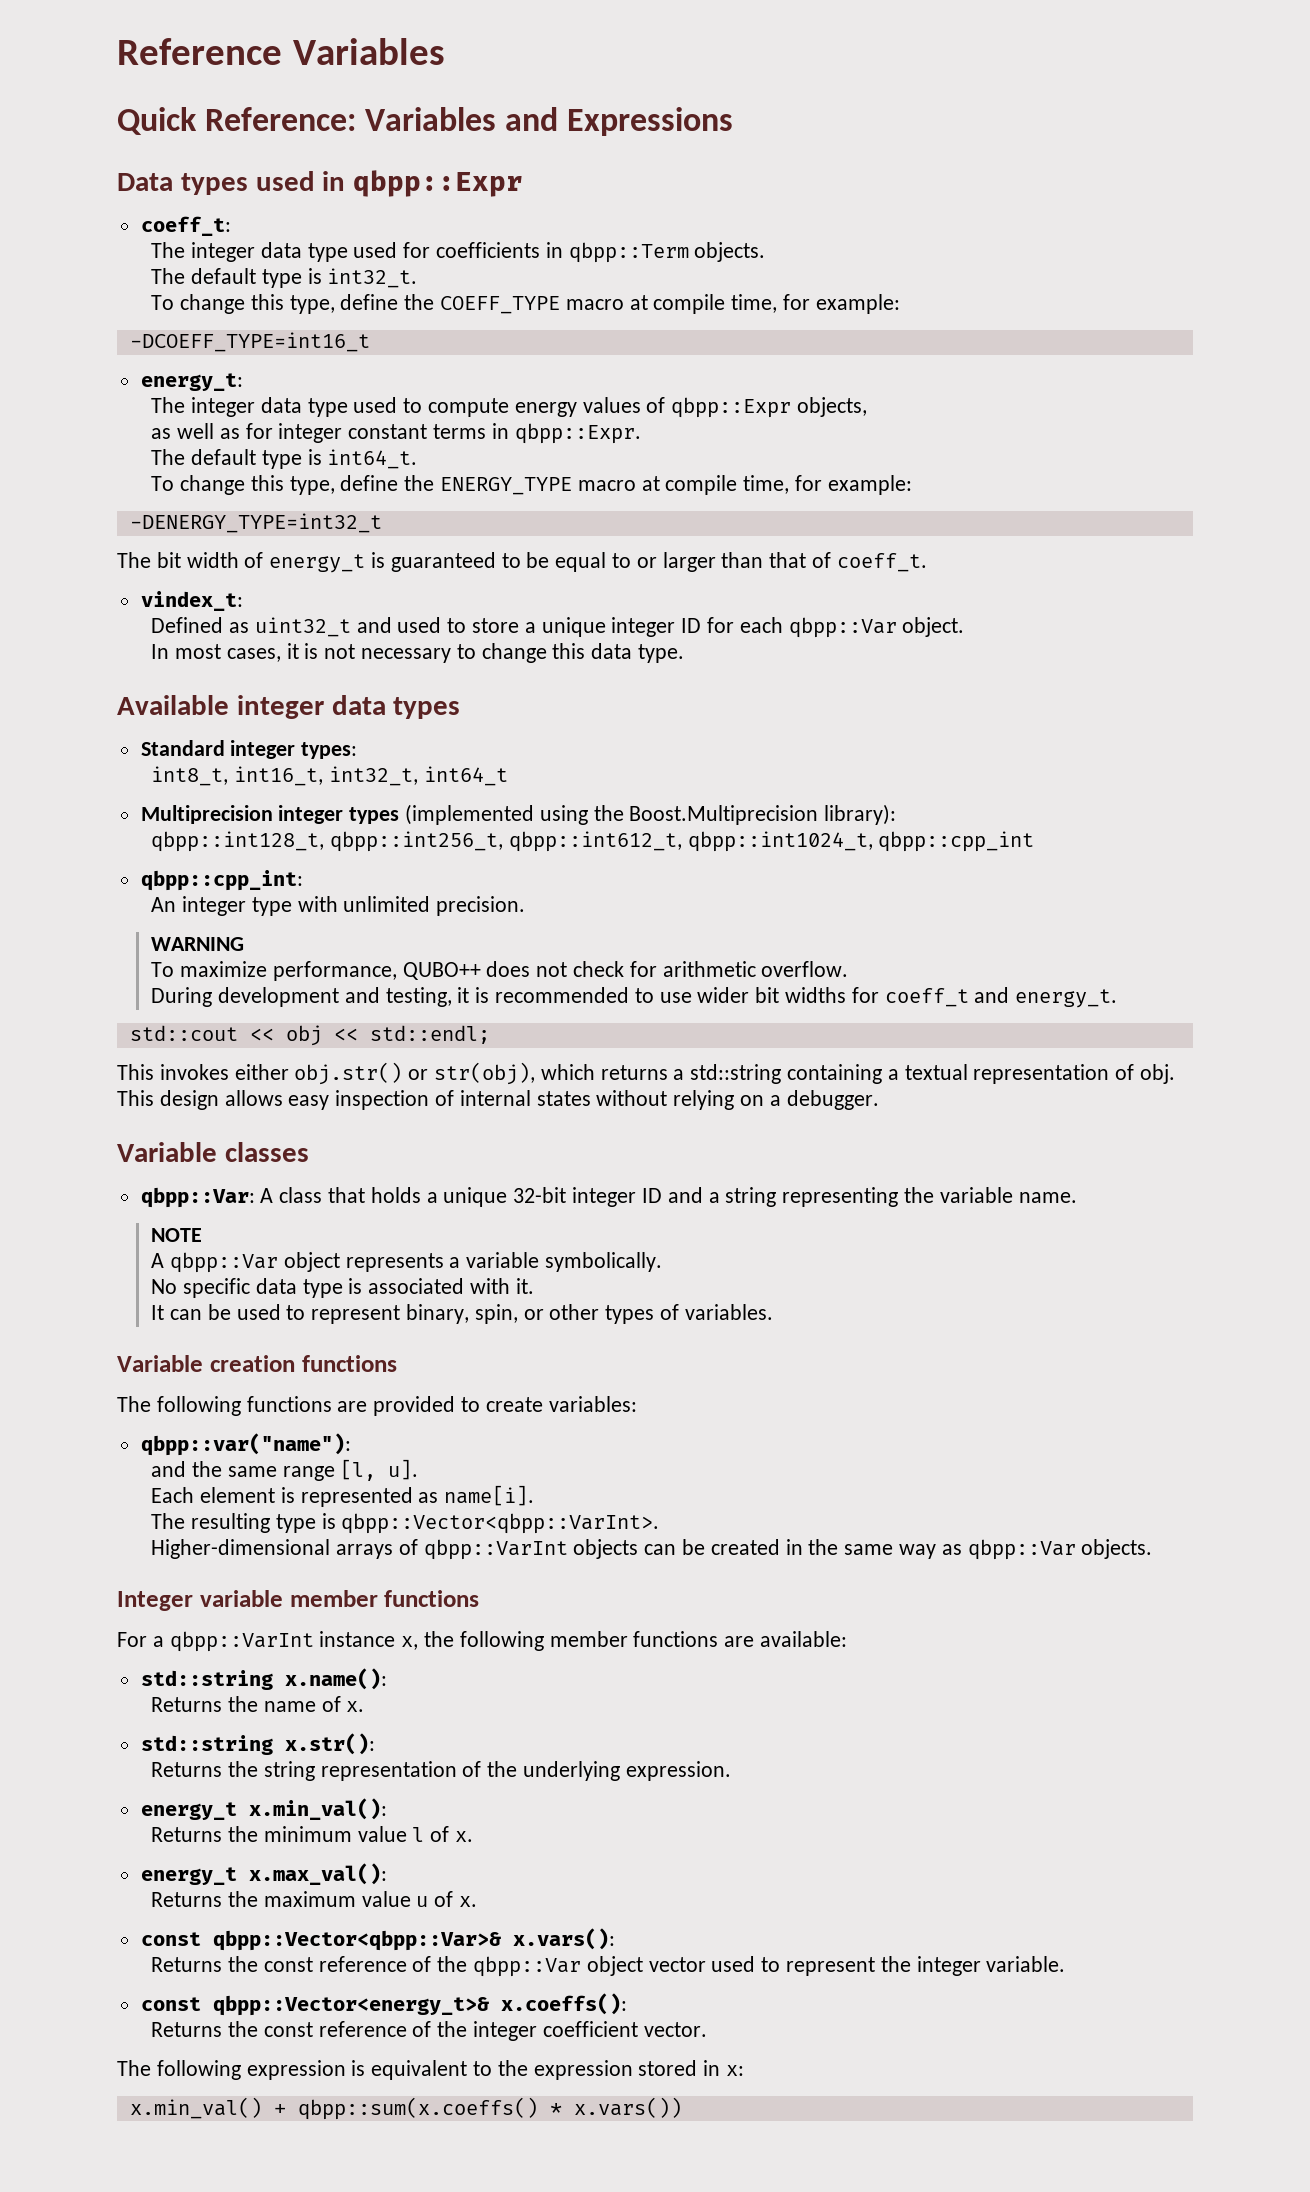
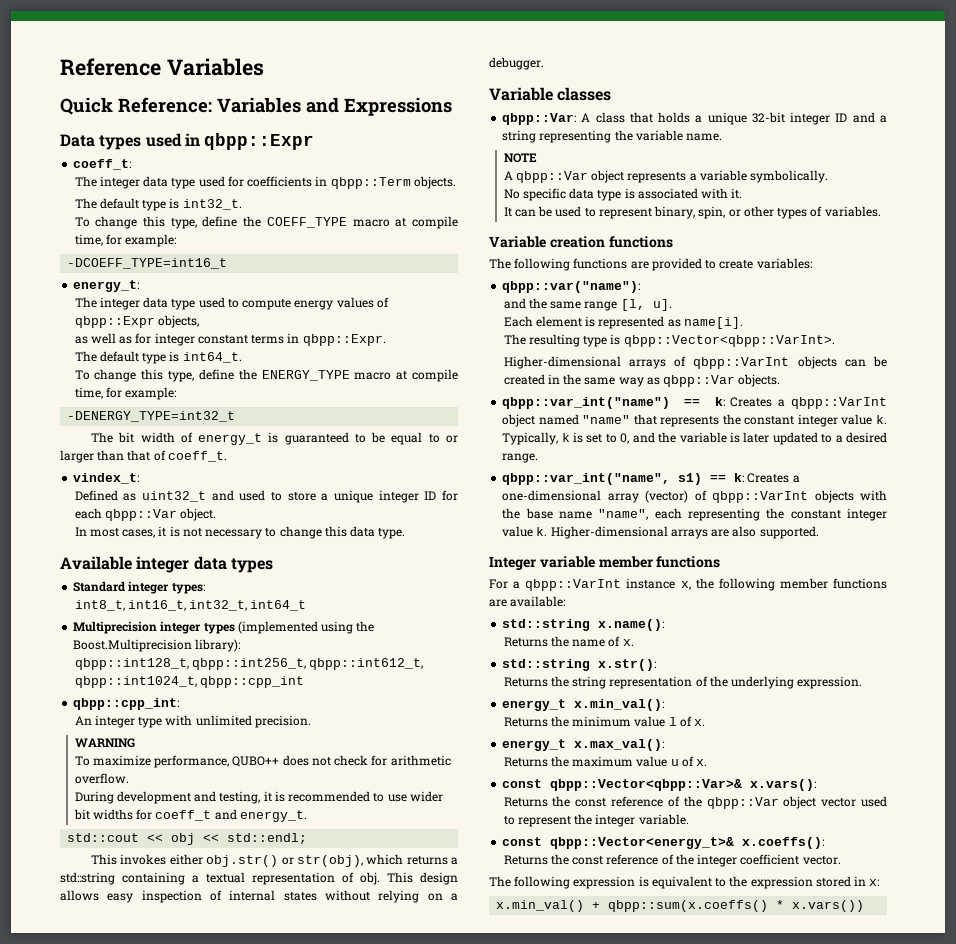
(1153, 1549) none -> [502,397,887,409] [502,414,887,427] [502,432,887,445] [502,453,539,463] [502,473,800,485] [502,490,888,503] [502,508,887,521] [502,526,819,539] // qbpp::var_int("name") == k: Creates a qbpp::VarInt object named "name" that represents the constant integer value k. Typically, k is set to 0, and the variable is later updated to a desired range. // qbpp::var_int("name", s1) == k: Creates a one-dimensional array (vector) of qbpp::VarInt objects with the base name "name", each representing the constant integer value k. Higher-dimensional arrays are also supported.

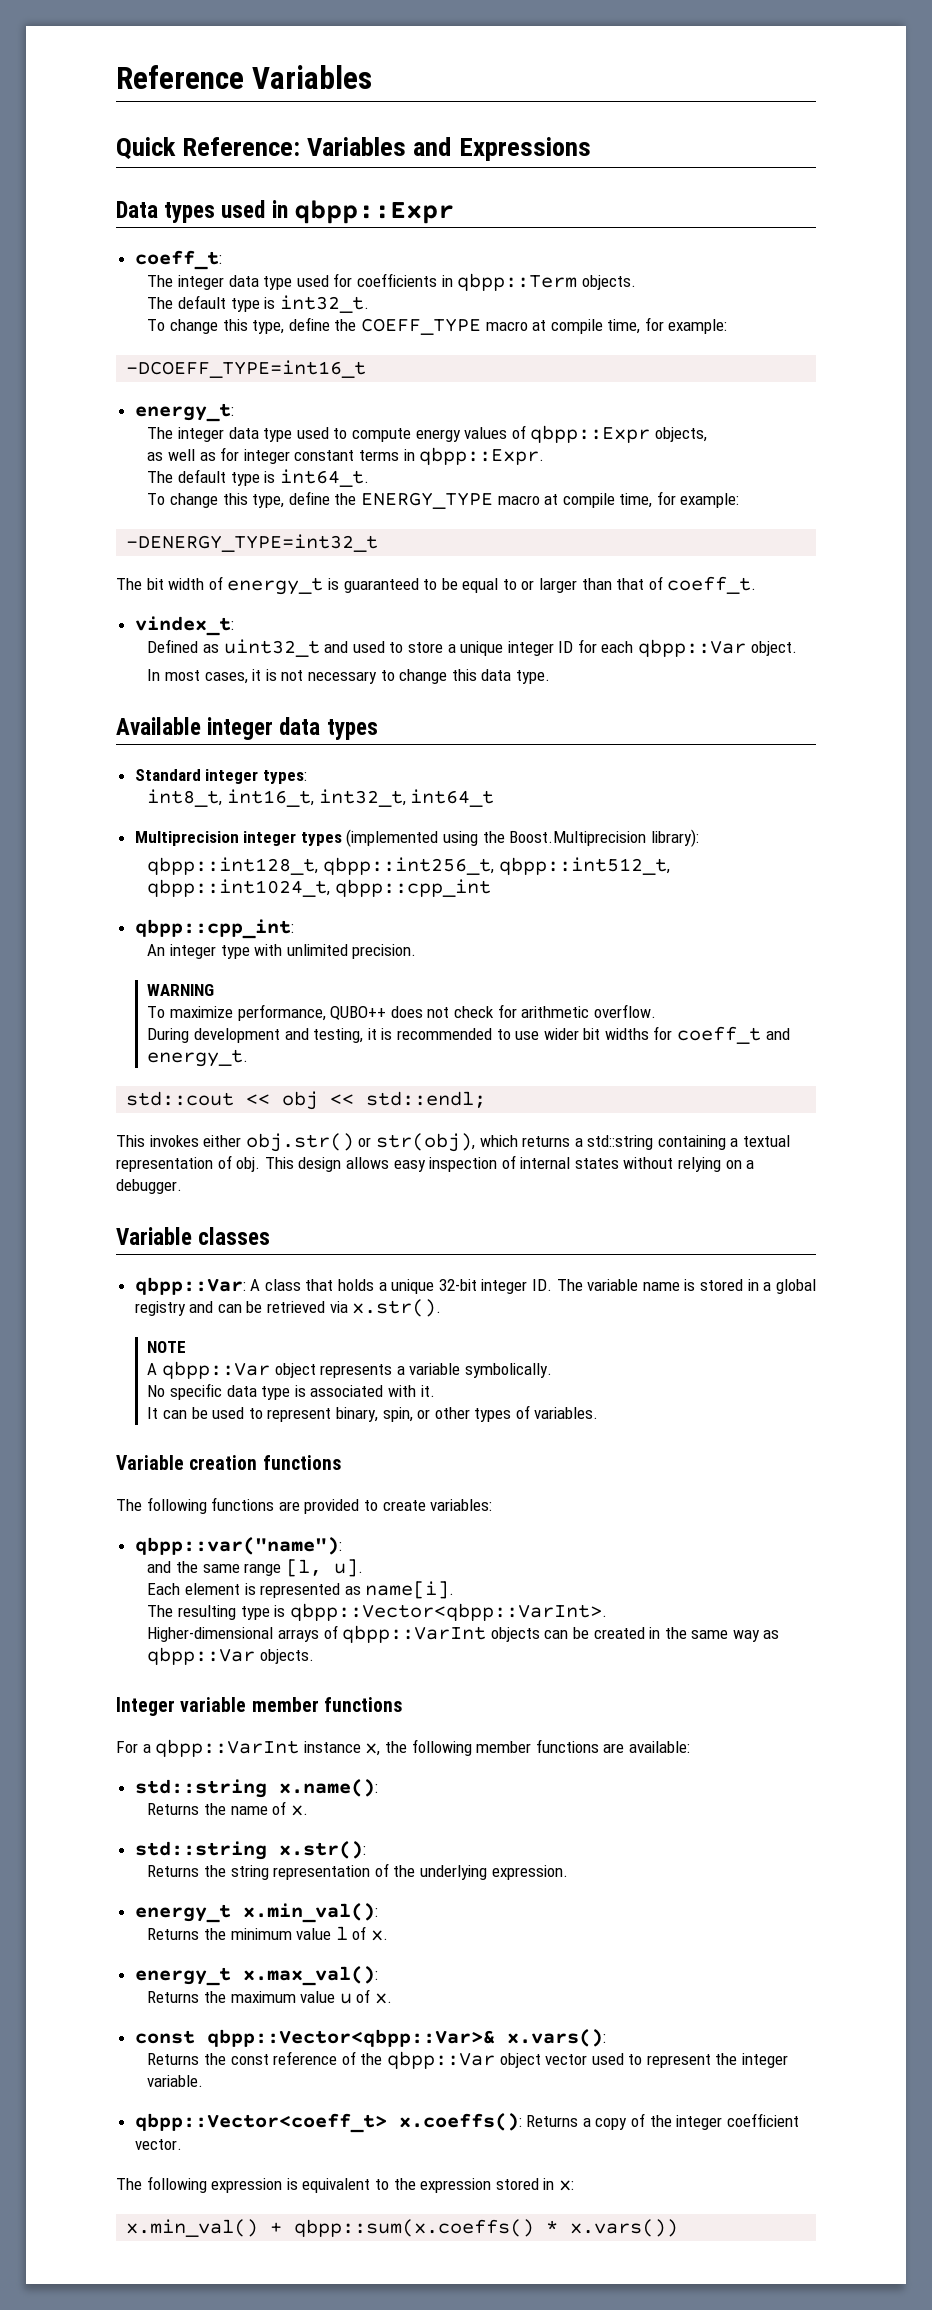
[309,658,424,670] qbpp::int612_t, -> [498,857,670,875] qbpp::int512_t,
[835,112,887,123] [502,130,723,143] ID and a string representing the variable name. -> [532,1279,816,1294] [134,1299,442,1317] ID. The variable name is stored in a global registry and can be retrieved via x.str().
[502,397,887,409] [502,414,887,427] [502,432,887,445] [502,453,539,463] [502,473,800,485] [502,490,888,503] [502,508,887,521] [502,526,819,539] // qbpp::var_int("name") == k: Creates a qbpp::VarInt object named "name" that represents the constant integer value k. Typically, k is set to 0, and the variable is later updated to a desired range. // qbpp::var_int("name", s1) == k: Creates a one-dimensional array (vector) of qbpp::VarInt objects with the base name "name", each representing the constant integer value k. Higher-dimensional arrays are also supported. -> (314, 1656) none
[502,837,735,849] const qbpp::Vector<energy_t>& -> [134,2113,387,2133] qbpp::Vector<coeff_t>
[503,854,659,865] // Returns the const reference -> [526,2115,628,2130] Returns a copy

